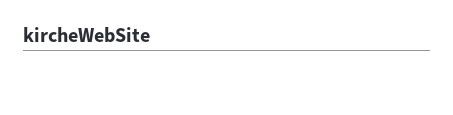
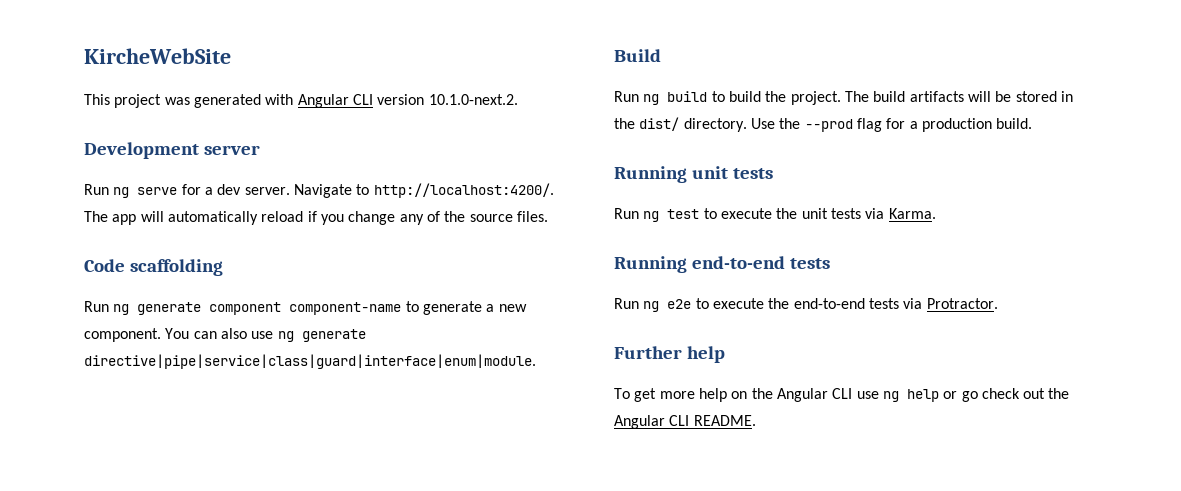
[23,27,150,43] kircheWebSite -> [84,48,231,64] [84,94,518,108] [84,142,261,159] [84,183,554,198] [84,211,548,225] [84,259,224,276] [84,301,527,315] [84,328,366,342] [84,354,536,369] [614,49,661,62] [614,91,1073,105] [614,117,1033,132] [614,166,774,183] [614,208,936,222] [614,256,831,273] [614,298,998,312] [614,346,726,363] [614,388,1070,402] [614,415,756,429] KircheWebSite // This project was generated with Angular CLI version 10.1.0-next.2. // Development server // Run ng serve for a dev server. Navigate to http://localhost:4200/. The app will automatically reload if you change any of the source files. // Code scaffolding // Run ng generate component component-name to generate a new component. You can also use ng generate directive|pipe|service|class|guard|interface|enum|module. // Build // Run ng build to build the project. The build artifacts will be stored in the dist/ directory. Use the --prod flag for a production build. // Running unit tests // Run ng test to execute the unit tests via Karma. // Running end-to-end tests // Run ng e2e to execute the end-to-end tests via Protractor. // Further help // To get more help on the Angular CLI use ng help or go check out the Angular CLI README.

